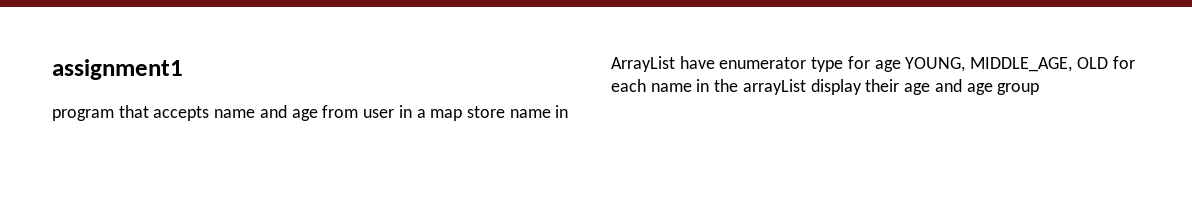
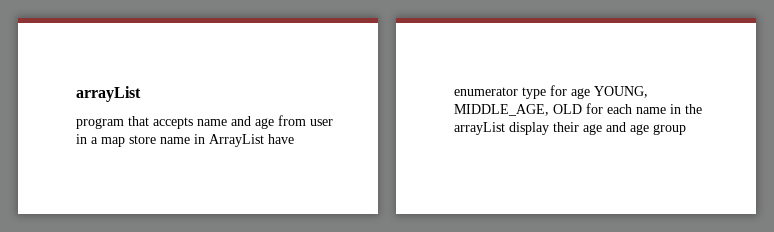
[52,59,183,80] assignment1 -> [76,86,141,102] arrayList

